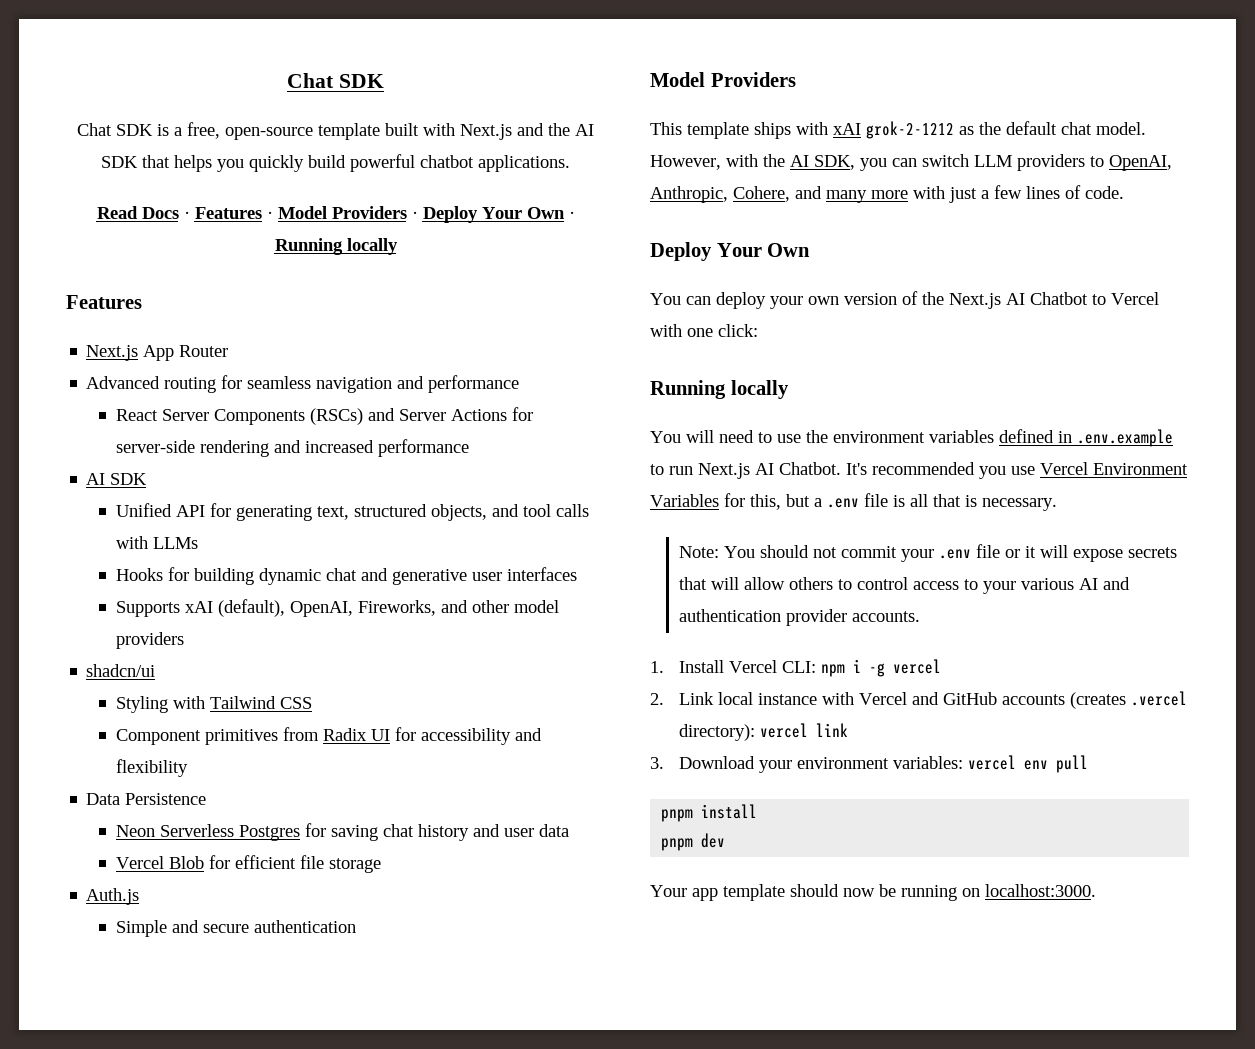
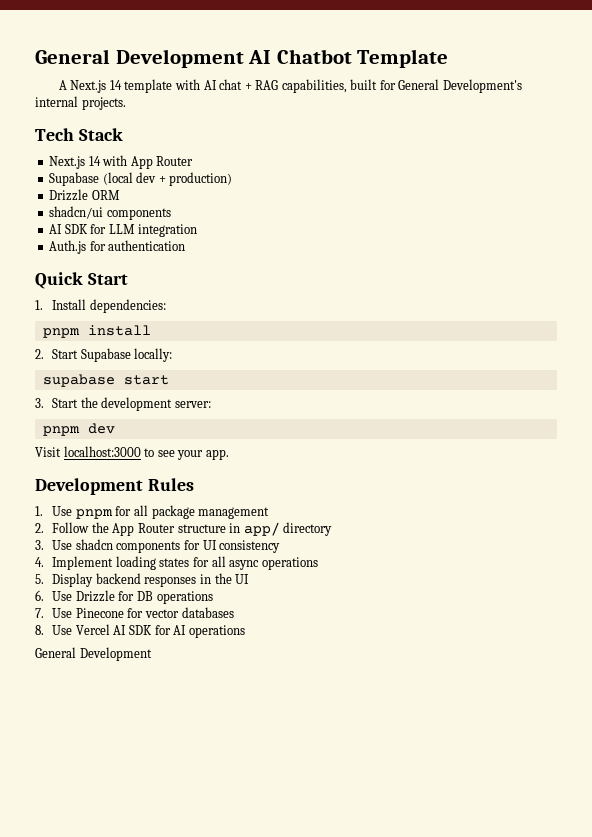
[287,73,384,88] [77,122,594,140] [101,154,570,172] [96,206,575,223] [274,238,398,255] [66,295,142,309] [86,345,139,361] Chat SDK // Chat SDK is a free, open-source template built with Next.js and the AI SDK that helps you quickly build powerful chatbot applications. // Read Docs · Features · Model Providers · Deploy Your Own · Running locally // Features // Next.js -> [35,49,449,68] [58,79,522,93] [35,96,126,110] [35,128,123,141] [49,155,128,169] General Development AI Chatbot Template // A Next.js 14 template with AI chat + RAG capabilities, built for General Development's internal projects. // Tech Stack // Next.js 14 with
[86,375,520,393] [115,407,533,425] [115,439,469,457] [86,473,148,485] [115,503,589,521] [115,536,198,549] [115,567,577,585] [115,599,559,617] [115,632,184,649] [86,664,156,677] [115,696,312,713] [115,727,542,745] [115,759,188,777] [86,793,207,805] [115,823,569,841] [115,855,381,873] [86,888,140,905] [115,920,356,937] [650,72,796,87] [650,121,1146,139] [650,154,1172,171] [650,185,1124,203] [650,242,811,261] [650,291,1159,309] [650,324,758,337] [650,380,789,399] [650,429,1173,447] [650,462,1188,479] [650,493,1057,511] [679,544,1178,562] [679,577,1131,594] [679,609,921,626] [650,659,942,677] [650,691,1188,709] [679,723,849,741] [650,755,1089,773] [661,804,758,822] [661,833,726,851] [650,884,1096,901] Advanced routing for seamless navigation and performance // React Server Components (RSCs) and Server Actions for server-side rendering and increased performance // AI SDK // Unified API for generating text, structured objects, and tool calls with LLMs // Hooks for building dynamic chat and generative user interfaces // Supports xAI (default), OpenAI, Fireworks, and other model providers // shadcn/ui // Styling with Tailwind CSS // Component primitives from Radix UI for accessibility and flexibility // Data Persistence // Neon Serverless Postgres for saving chat history and user data // Vercel Blob for efficient file storage // Auth.js // Simple and secure authentication // Model Providers // This template ships with xAI grok-2-1212 as the default chat model. However, with the AI SDK, you can switch LLM providers to OpenAI, Anthropic, Cohere, and many more with just a few lines of code. // Deploy Your Own // You can deploy your own version of the Next.js AI Chatbot to Vercel with one click: // Running locally // You will need to use the environment variables defined in .env.example to run Next.js AI Chatbot. It's recommended you use Vercel Environment Variables for this, but a .env file is all that is necessary. // Note: You should not commit your .env file or it will expose secrets that will allow others to control access to your various AI and authentication provider accounts. // 1. Install Vercel CLI: npm i -g vercel // 2. Link local instance with Vercel and GitHub accounts (creates .vercel directory): vercel link // 3. Download your environment variables: vercel env pull // pnpm install // pnpm dev // Your app template should now be running on localhost:3000. -> [49,172,233,186] [49,189,120,201] [49,206,171,220] [49,224,198,237] [49,240,186,254] [35,272,128,289] [35,299,166,313] [42,325,151,338] [35,348,173,362] [42,374,169,387] [35,397,211,411] [42,423,115,436] [35,446,229,460] [35,478,194,495] [35,505,270,519] [35,522,333,536] [35,539,281,553] [35,556,318,570] [35,573,250,587] [35,590,213,604] [35,607,234,618] [35,624,245,638] [35,647,152,661] Supabase (local dev + production) // Drizzle ORM // shadcn/ui components // AI SDK for LLM integration // Auth.js for authentication // Quick Start // 1. Install dependencies: // pnpm install // 2. Start Supabase locally: // supabase start // 3. Start the development server: // pnpm dev // Visit localhost:3000 to see your app. // Development Rules // 1. Use pnpm for all package management // 2. Follow the App Router structure in app/ directory // 3. Use shadcn components for UI consistency // 4. Implement loading states for all async operations // 5. Display backend responses in the UI // 6. Use Drizzle for DB operations // 7. Use Pinecone for vector databases // 8. Use Vercel AI SDK for AI operations // General Development

